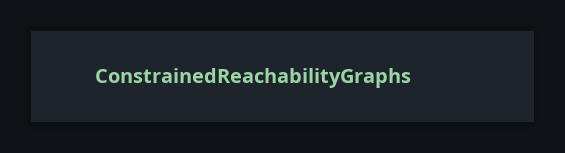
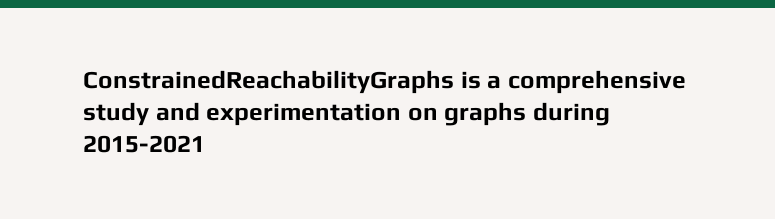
(411, 78) none -> [460,70,686,94] [83,102,611,126] [83,135,205,153] is a comprehensive study and experimentation on graphs during 2015-2021

